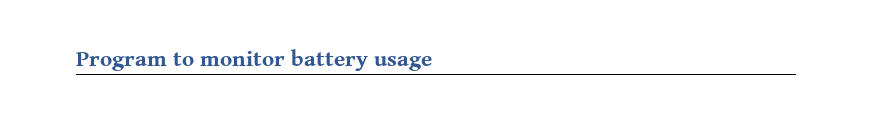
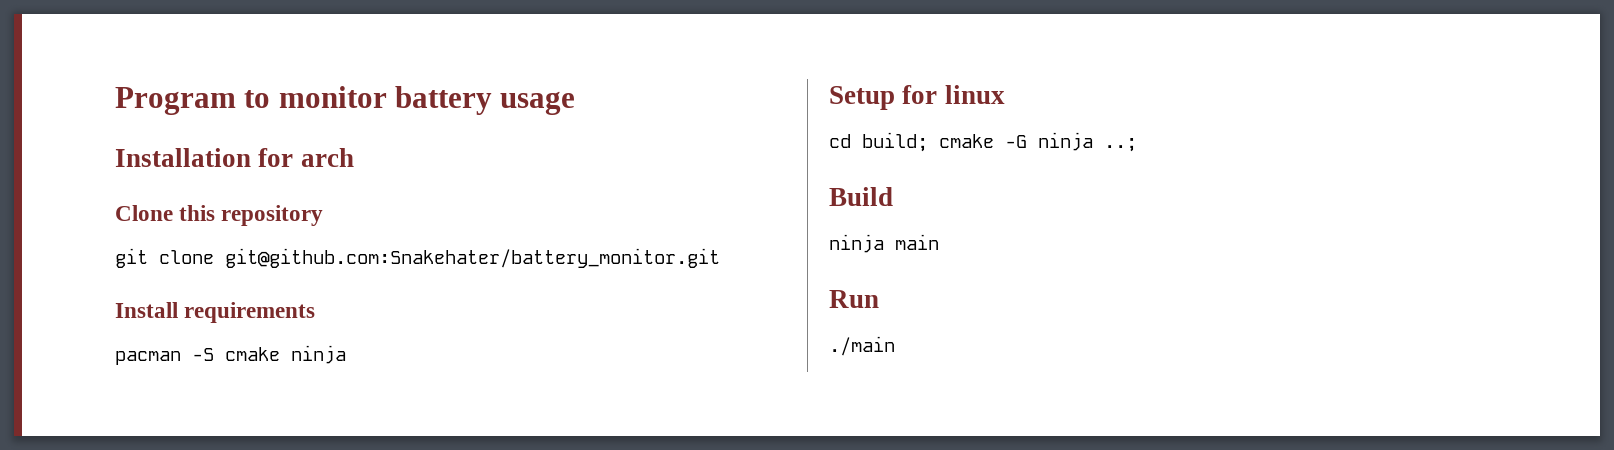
(433, 63) none -> [115,148,354,167] [115,205,324,226] [115,248,720,268] [115,302,316,323] [115,345,346,365] [829,85,1005,110] [829,132,1137,152] [829,187,893,206] [829,234,939,253] [829,290,879,308] [829,336,895,356] // Installation for arch // Clone this repository // git clone git@github.com:Snakehater/battery_monitor.git // Install requirements // pacman -S cmake ninja // Setup for linux // cd build; cmake -G ninja ..; // Build // ninja main // Run // ./main

